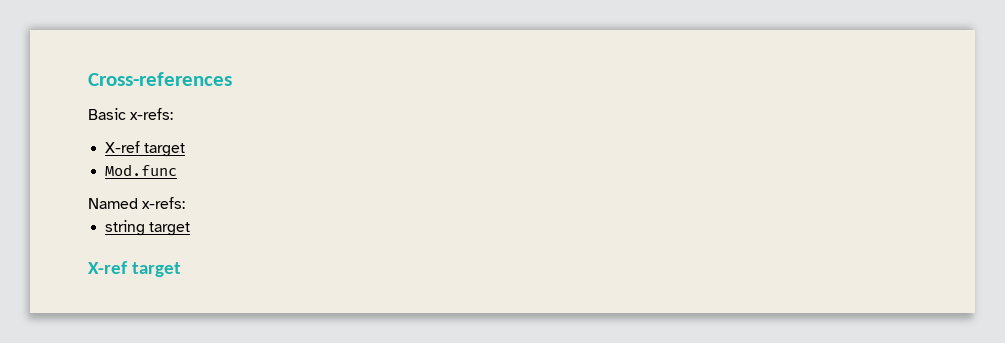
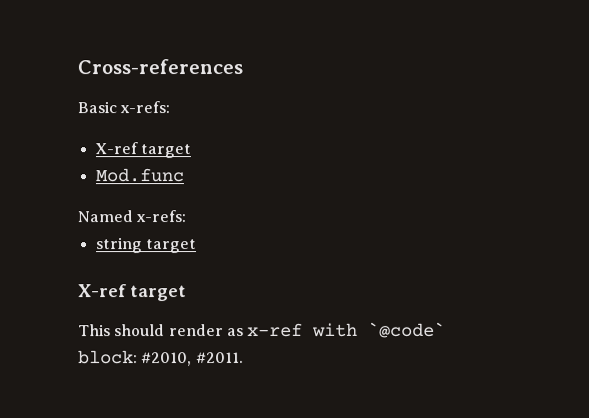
(182, 269) none -> [78,321,447,338] [78,350,244,367] // This should render as x-ref with `@code` block: #2010, #2011.

